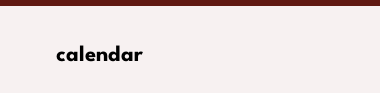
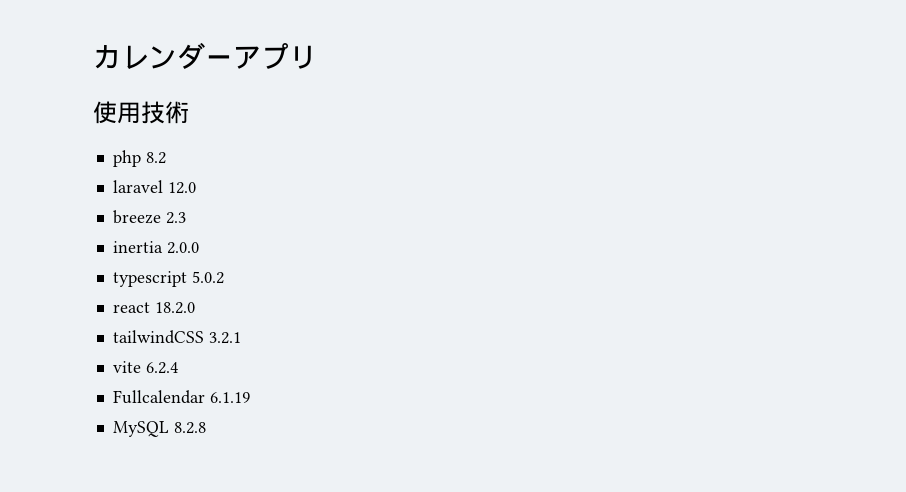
[56,45,143,62] calendar -> [93,42,317,69] [93,101,189,124] [112,150,166,167] [112,180,196,194] [112,210,186,224] [112,241,199,254] [112,271,224,287] [112,302,195,314] [112,330,241,344] [112,361,178,374] [112,390,250,404] [112,421,206,437] カレンダーアプリ // 使用技術 // php 8.2 // laravel 12.0 // breeze 2.3 // inertia 2.0.0 // typescript 5.0.2 // react 18.2.0 // tailwindCSS 3.2.1 // vite 6.2.4 // Fullcalendar 6.1.19 // MySQL 8.2.8

